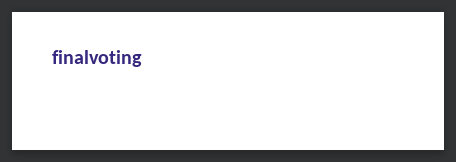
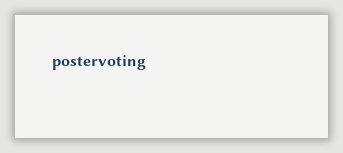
[52,50,142,67] finalvoting -> [52,55,146,70] postervoting

